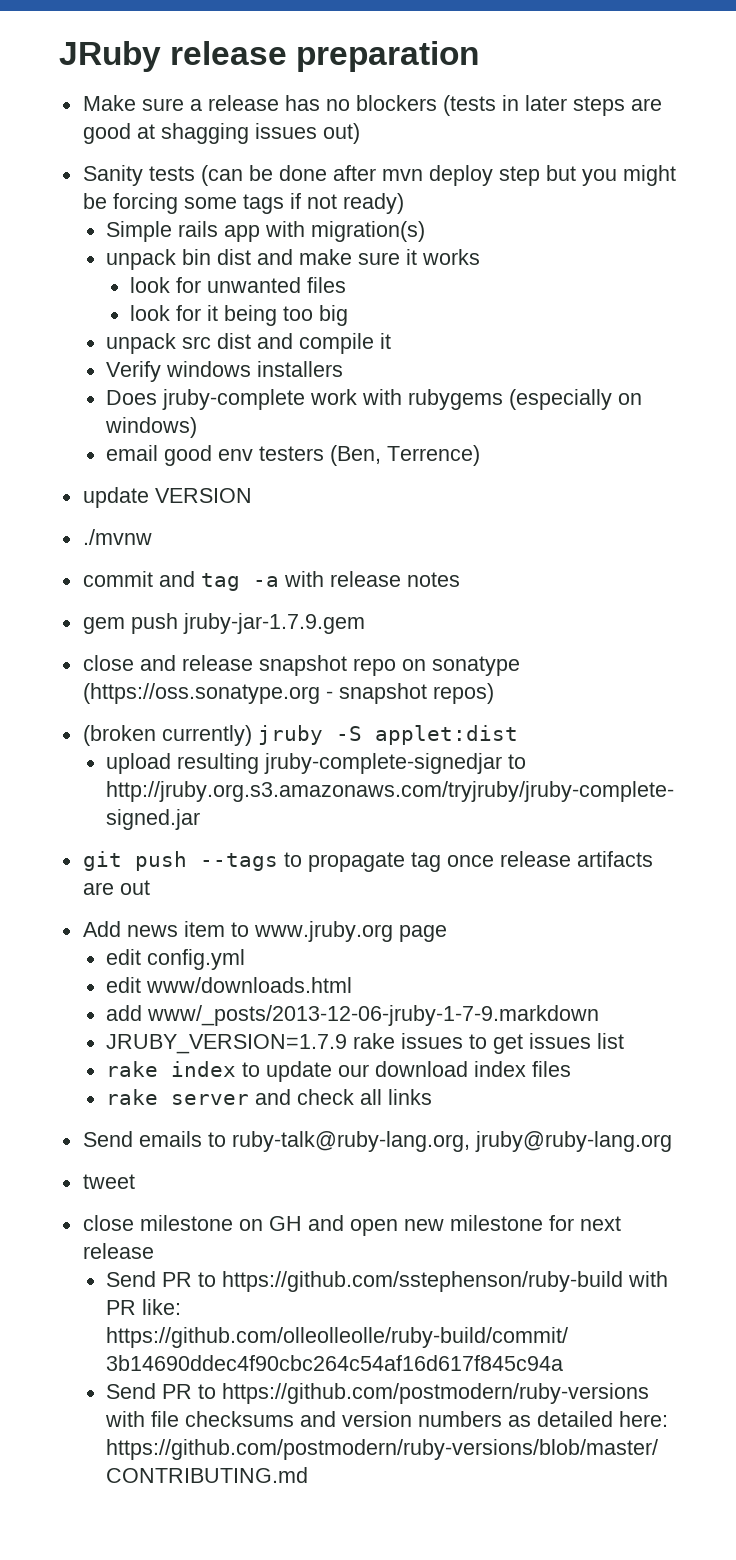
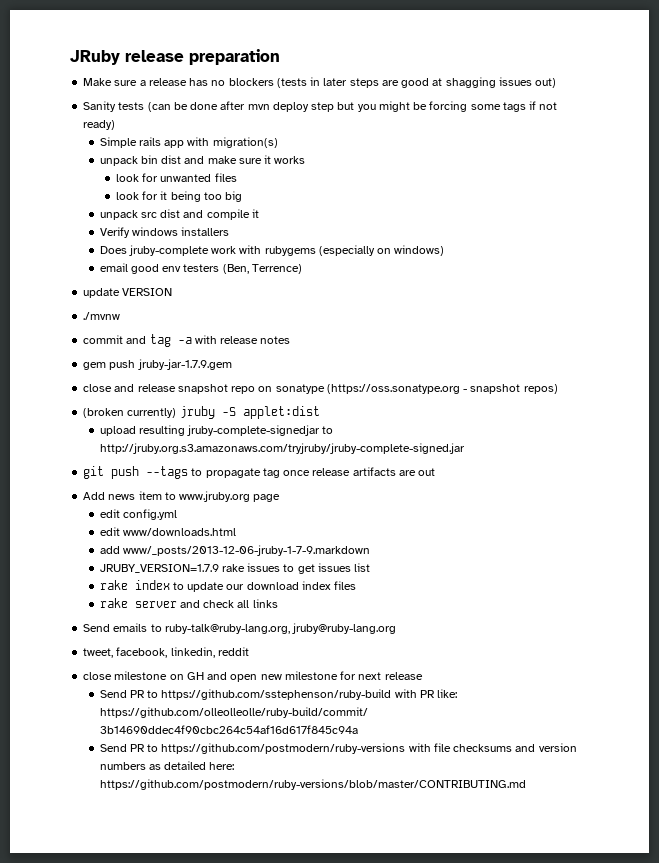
[82,1174,135,1189] tweet -> [83,647,249,658] tweet, facebook, linkedin, reddit

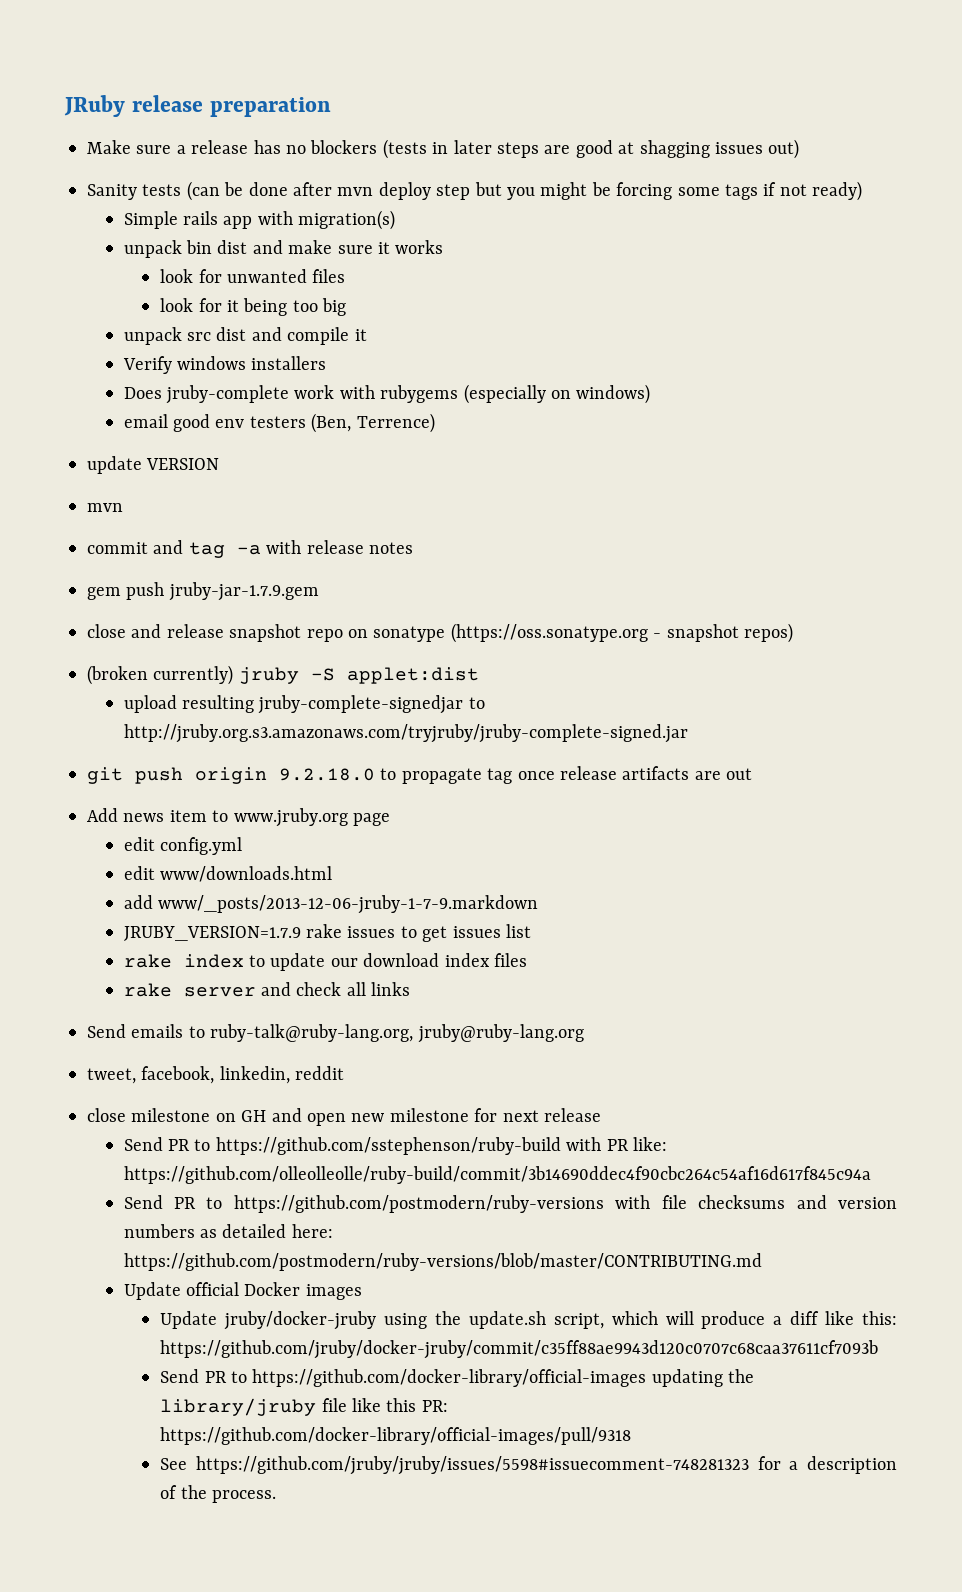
[83,312,121,320] ./mvnw -> [87,503,123,512] mvn
[146,466,189,479] --tags -> [195,767,375,784] origin 9.2.18.0
(526, 784) none -> [123,1282,362,1300] [160,1311,897,1330] [160,1340,879,1359] [160,1369,755,1387] [160,1398,448,1416] [160,1427,632,1445] [160,1456,897,1475] [160,1485,277,1503] // Update official Docker images // Update jruby/docker-jruby using the update.sh script, which will produce a diff like this: https://github.com/jruby/docker-jruby/commit/c35ff88ae9943d120c0707c68caa37611cf7093b // Send PR to https://github.com/docker-library/official-images updating the library/jruby file like this PR: https://github.com/docker-library/official-images/pull/9318 // See https://github.com/jruby/jruby/issues/5598#issuecomment-748281323 for a description of the process.

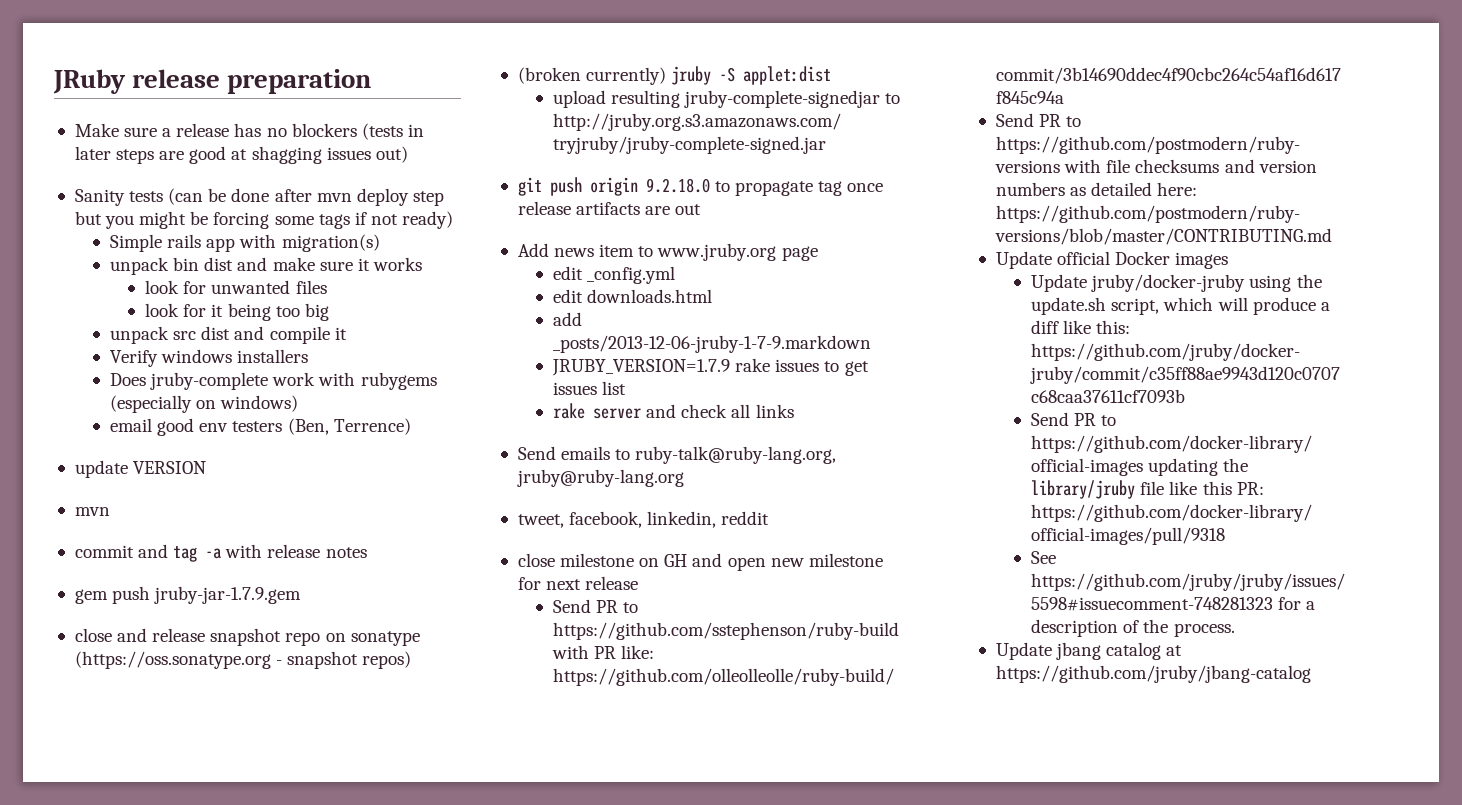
[160,837,243,855] [123,866,333,882] config.yml // edit www/downloads.html -> [587,266,676,284] [553,289,713,303] _config.yml // edit downloads.html
[158,895,539,914] www/_posts/2013-12-06-jruby-1-7-9.markdown -> [553,335,872,353] _posts/2013-12-06-jruby-1-7-9.markdown
[123,953,528,971] // rake index to update our download index files -> (627, 388) none
(277, 1496) none -> [996,642,1183,660] [996,665,1312,683] // Update jbang catalog at https://github.com/jruby/jbang-catalog

